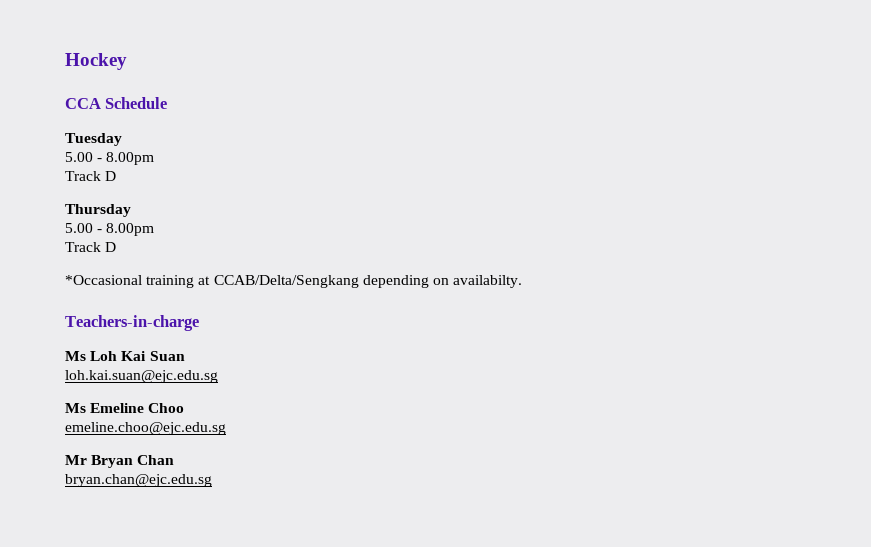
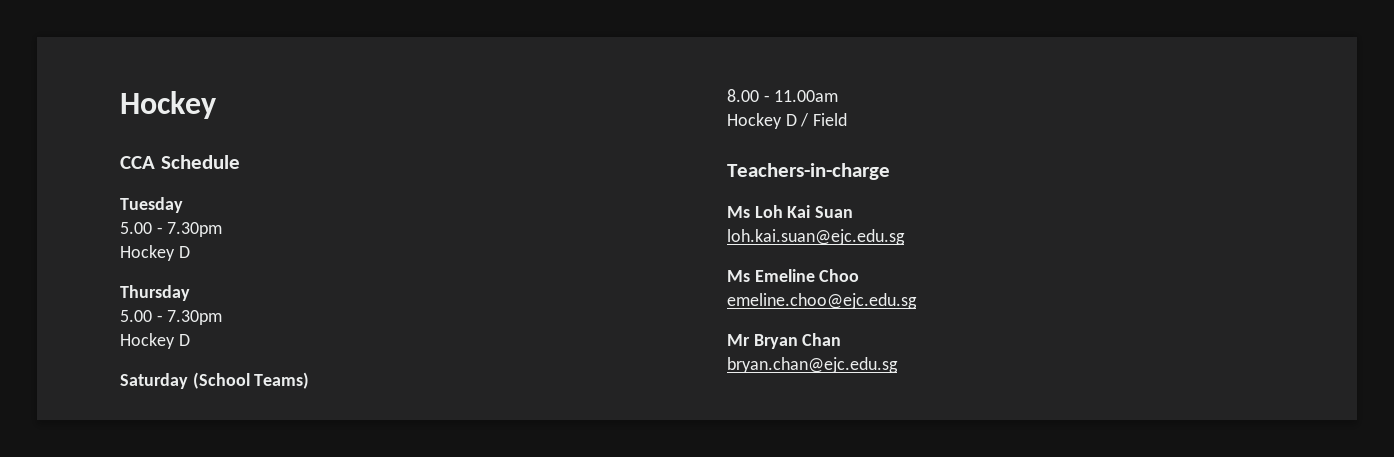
[106,152,155,165] [65,171,101,181] 8.00pm // Track -> [167,222,223,237] [120,245,175,261] 7.30pm // Hockey
[106,223,155,236] [65,242,117,252] [65,275,523,288] 8.00pm // Track D // *Occasional training at CCAB/Delta/Sengkang depending on availabilty. -> [167,310,223,325] [120,333,190,349] [120,372,310,389] [727,89,839,102] [727,113,848,129] 7.30pm // Hockey D // Saturday (School Teams) // 8.00 - 11.00am // Hockey D / Field

